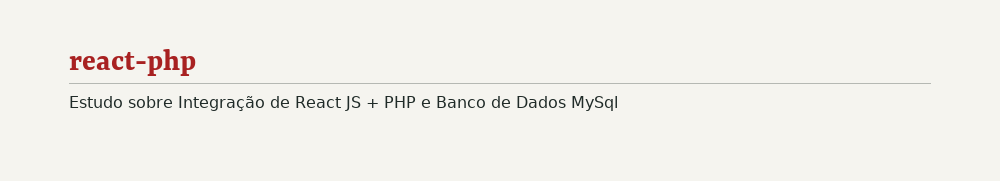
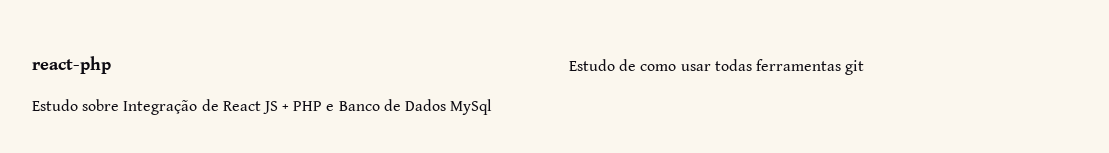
(618, 103) none -> [569,59,865,75] Estudo de como usar todas ferramentas git

